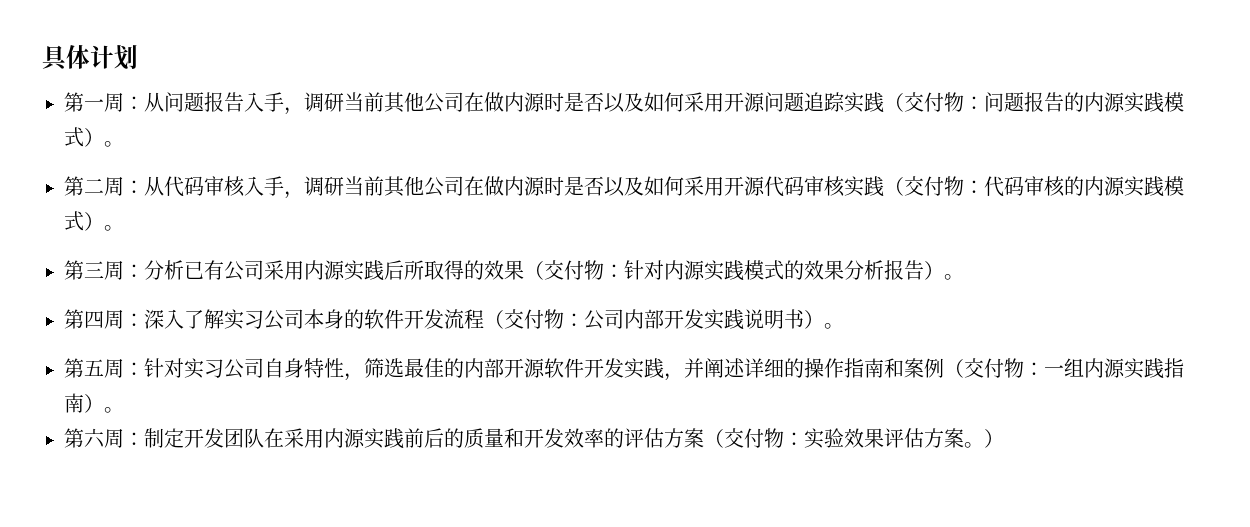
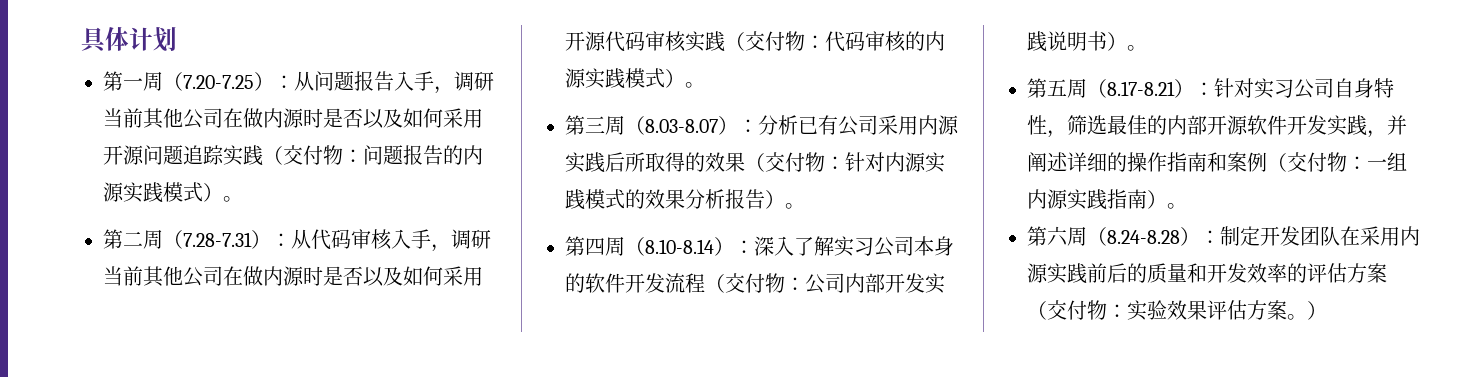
(124, 102) none -> [163,72,274,91] （7.20-7.25）
(124, 186) none -> [163,230,271,249] （7.28-7.31）
(124, 270) none -> [625,116,738,135] （8.03-8.07）
(124, 319) none -> [625,237,734,256] （8.10-8.14）
(124, 368) none -> [1087,79,1194,98] （8.17-8.21）
(124, 438) none -> [1087,227,1200,246] （8.24-8.28）

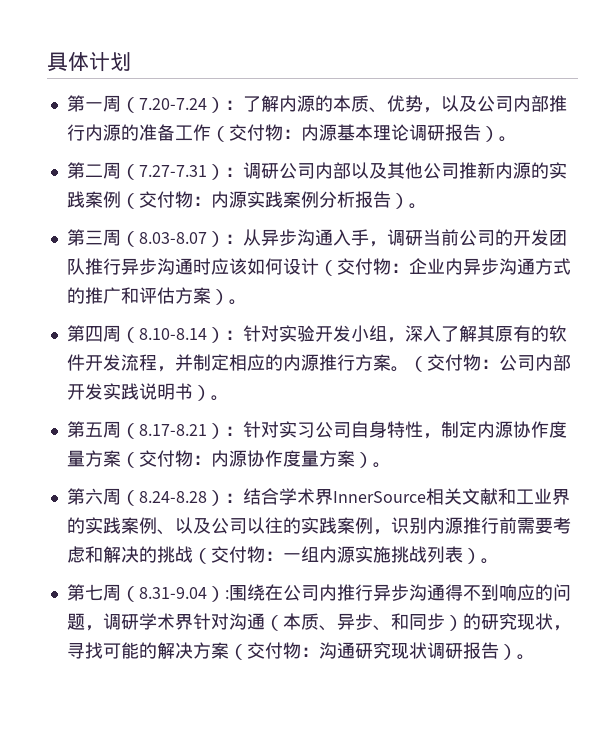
[183,71,494,94] [103,108,483,129] [103,145,483,166] [103,182,243,203] [103,229,491,252] [103,266,483,287] [565,31,945,52] [565,68,665,89] 7.20-7.25）：从问题报告入手，调研当前其他公司在做内源时是否以及如何采用开源问题追踪实践（交付物：问题报告的内源实践模式）。 // 第二周（7.28-7.31）：从代码审核入手，调研当前其他公司在做内源时是否以及如何采用开源代码审核实践（交付物：代码审核的内源实践模式 -> [138,95,567,113] [66,124,517,142] [66,162,567,180] [66,191,391,209] 7.20-7.24）：了解内源的本质、优势，以及公司内部推行内源的准备工作（交付物：内源基本理论调研报告）。 // 第二周（7.27-7.31）：调研公司内部以及其他公司推新内源的实践案例（交付物：内源实践案例分析报告
[758,115,959,136] [565,152,945,173] [565,189,765,210] 分析已有公司采用内源实践后所取得的效果（交付物：针对内源实践模式的效果分析报告 -> [242,229,567,247] [66,258,571,276] [66,287,211,304] 从异步沟通入手，调研当前公司的开发团队推行异步沟通时应该如何设计（交付物：企业内异步沟通方式的推广和评估方案
[754,236,954,257] [565,273,705,293] 深入了解实习公司本身的软件开发流程 -> [242,325,567,343] [66,354,409,372] 针对实验开发小组，深入了解其原有的软件开发流程，并制定相应的内源推行方案。
[1067,115,1407,138] [1027,152,1267,172] 筛选最佳的内部开源软件开发实践，并阐述详细的操作指南和案例 -> [440,421,567,438] [66,450,391,468] [66,488,570,506] [66,517,571,535] [66,546,193,563] 制定内源协作度量方案（交付物：内源协作度量方案）。 // 第六周（8.24-8.28）：结合学术界InnerSource相关文献和工业界的实践案例、以及公司以往的实践案例，识别内源推行前需要考虑和解决的挑战
[1087,189,1187,210] [1027,226,1420,246] [1027,263,1387,284] [1027,300,1327,321] 践指南）。 // 第六周（8.24-8.28）：制定开发团队在采用内源实践前后的质量和开发效率的评估方案（交付物：实验效果评估方案。） -> [372,546,499,564] [66,584,571,602] [66,613,571,631] [66,642,535,660] 施挑战列表）。 // 第七周（8.31-9.04）:围绕在公司内推行异步沟通得不到响应的问题，调研学术界针对沟通（本质、异步、和同步）的研究现状，寻找可能的解决方案（交付物：沟通研究现状调研报告）。

